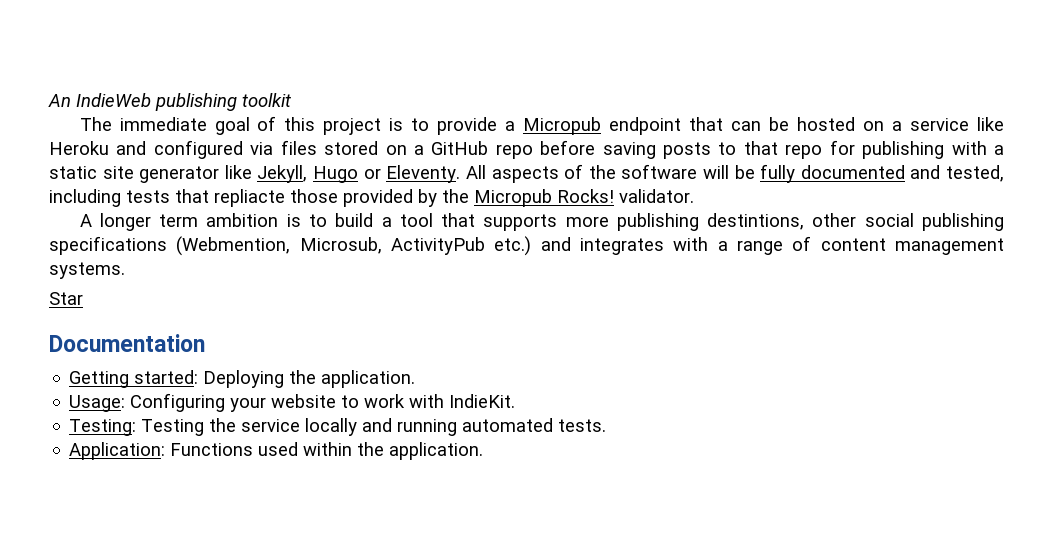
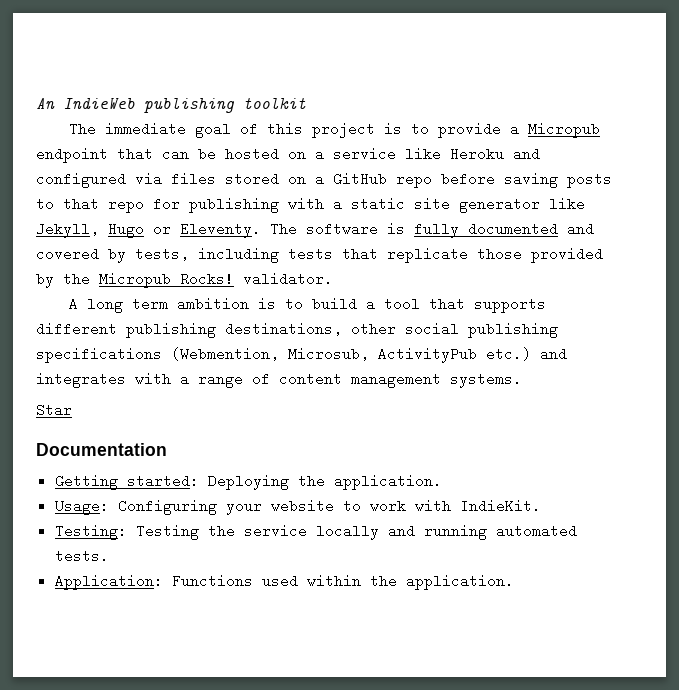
[465,164,1004,183] All aspects of the software will be fully documented and tested, -> [270,222,594,238] [36,247,189,263] The software is fully documented and covered by tests,
[214,189,285,207] repliacte -> [387,247,468,263] replicate
[99,213,151,231] longer -> [87,299,124,313] long
[565,213,805,231] more publishing destintions, -> [36,322,342,338] different publishing destinations,

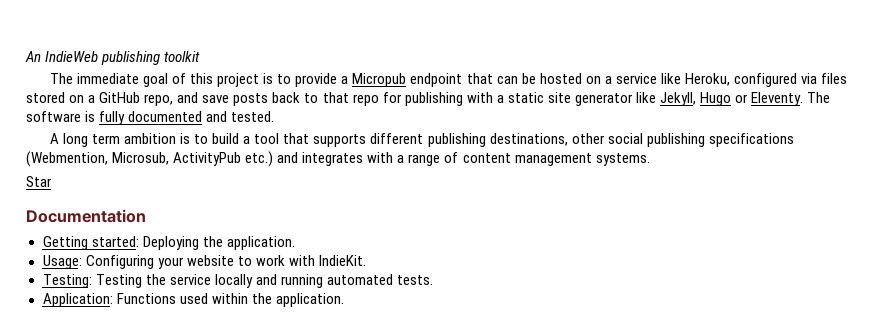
[450,147,540,161] Heroku and -> [684,73,730,86] Heroku,
[396,172,612,188] repo before saving posts -> [144,92,301,106] repo, and save posts back
[36,247,603,263] [36,272,333,288] covered by tests, including tests that replicate those provided by the Micropub Rocks! validator. -> [231,111,275,122] tested.

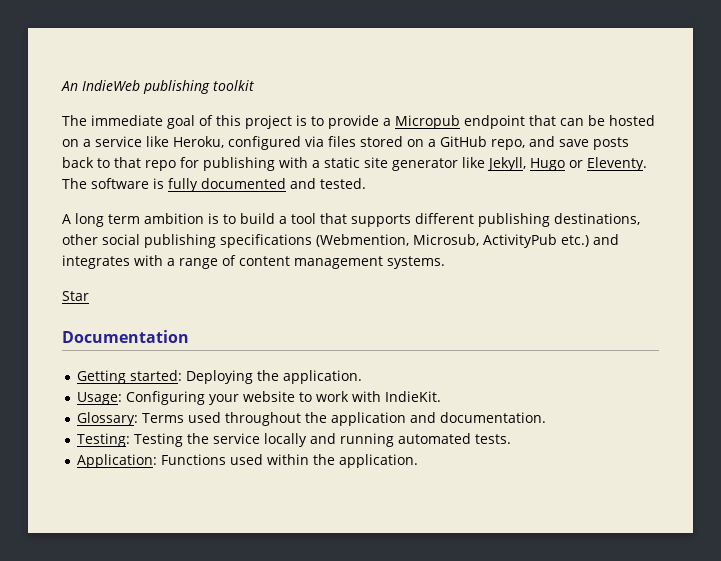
(366, 260) none -> [76,412,546,426] // Glossary: Terms used throughout the application and documentation.

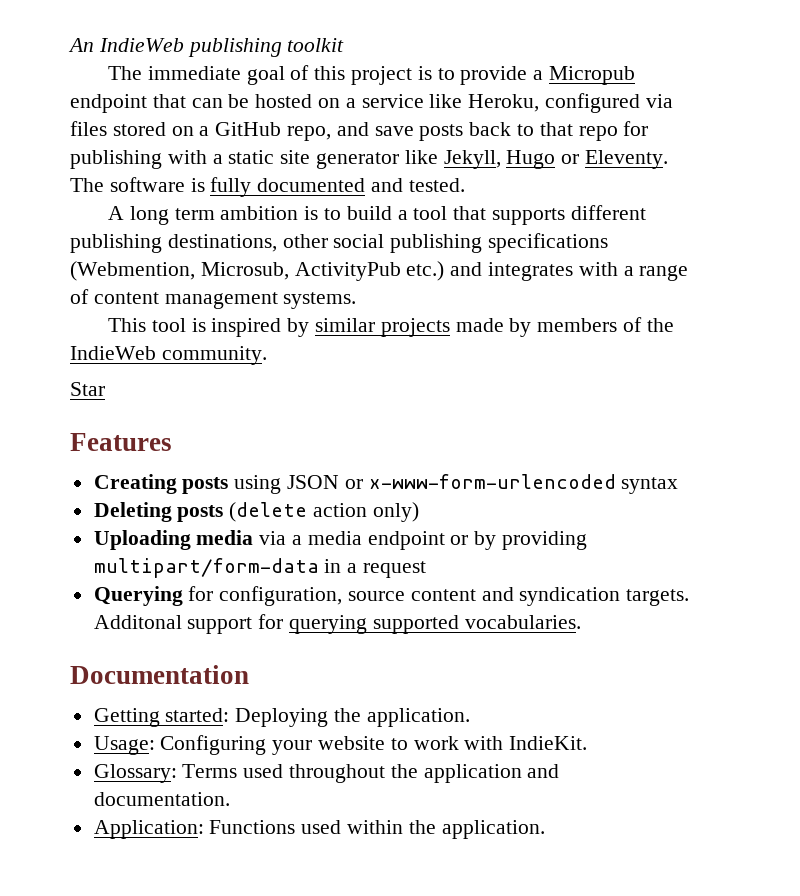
[62,291,89,301] Star -> [107,317,674,337] [70,346,267,365] [70,382,105,396] [70,433,172,451] [93,474,679,494] [93,502,419,522] [93,530,588,550] [93,558,427,578] [93,586,690,606] [93,614,581,634] This tool is inspired by similar projects made by members of the IndieWeb community. // Star // Features // Creating posts using JSON or x-www-form-urlencoded syntax // Deleting posts (delete action only) // Uploading media via a media endpoint or by providing multipart/form-data in a request // Querying for configuration, source content and syndication targets. Additonal support for querying supported vocabularies.
[76,433,511,447] // Testing: Testing the service locally and running automated tests. -> (230, 799) none

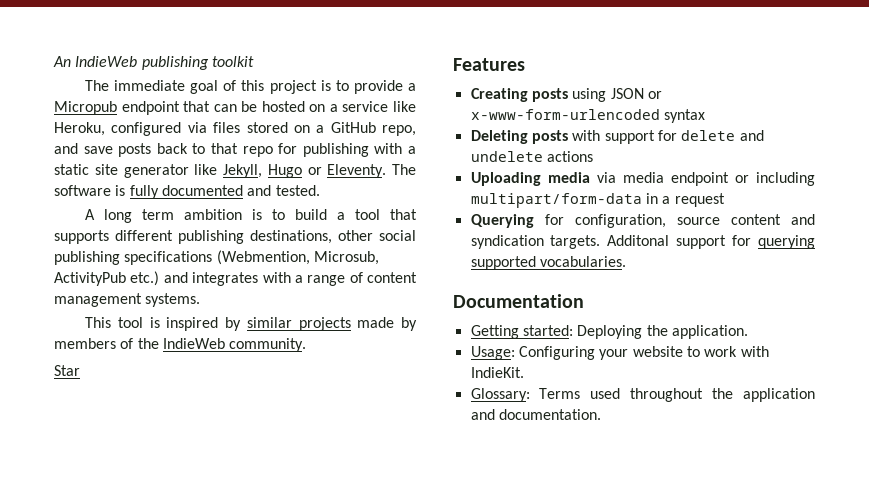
[229,502,419,522] (delete action only) -> [572,130,764,144] [470,151,593,162] with support for delete and undelete actions
[292,535,303,545] a -> (616, 177) none
[474,531,588,550] by providing -> [756,172,815,186] including
[93,820,545,839] // Application: Functions used within the application. -> (601, 414) none

